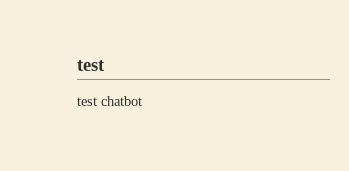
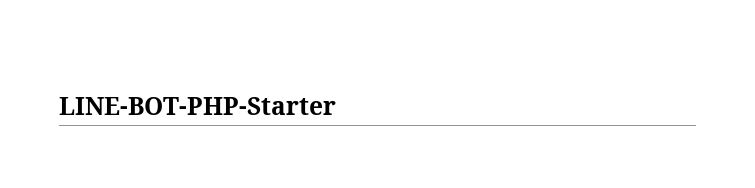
[77,60,105,71] [77,96,142,106] test // test chatbot -> [59,97,336,115] LINE-BOT-PHP-Starter

